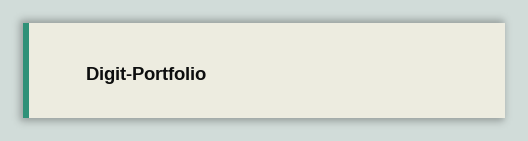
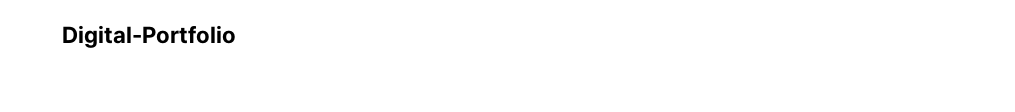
[86,67,206,84] Digit-Portfolio -> [62,25,236,48] Digital-Portfolio

